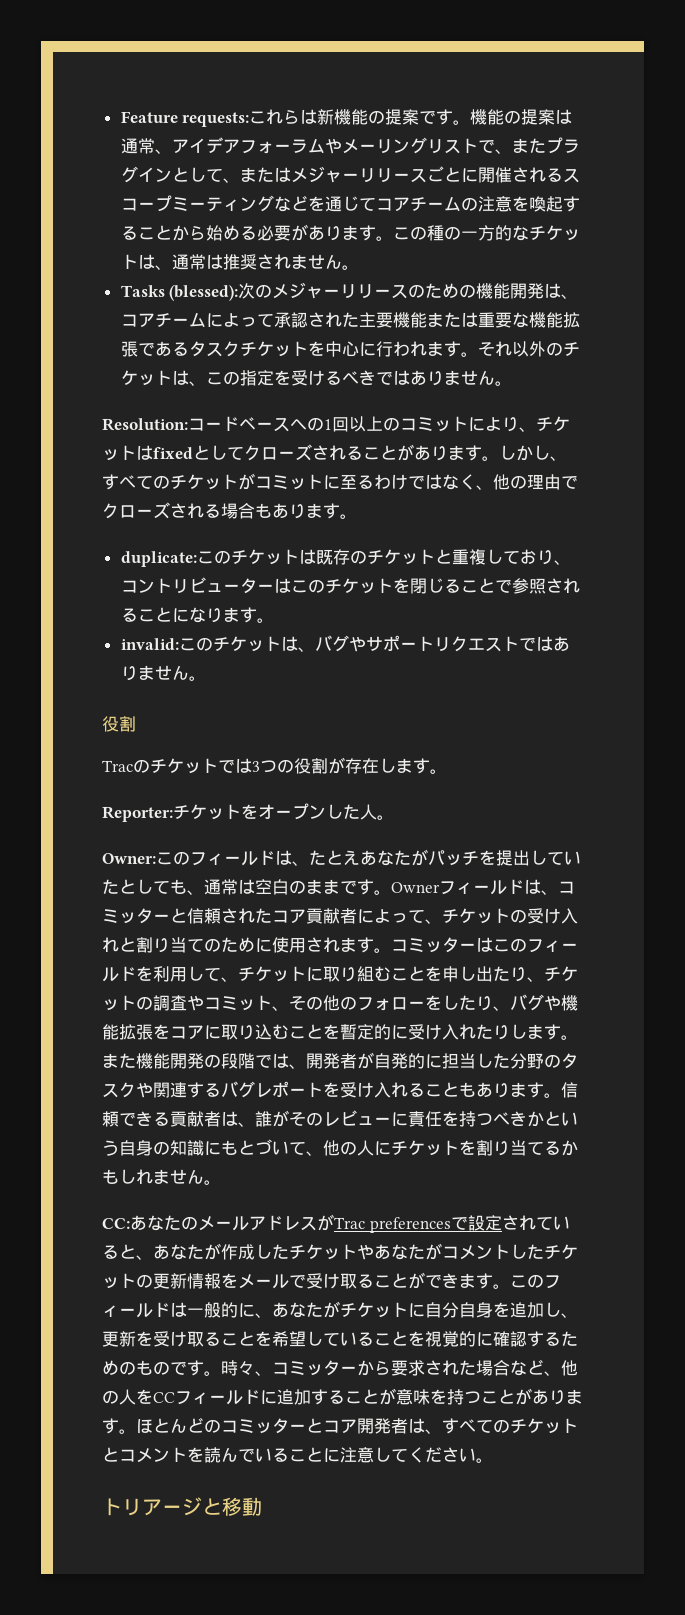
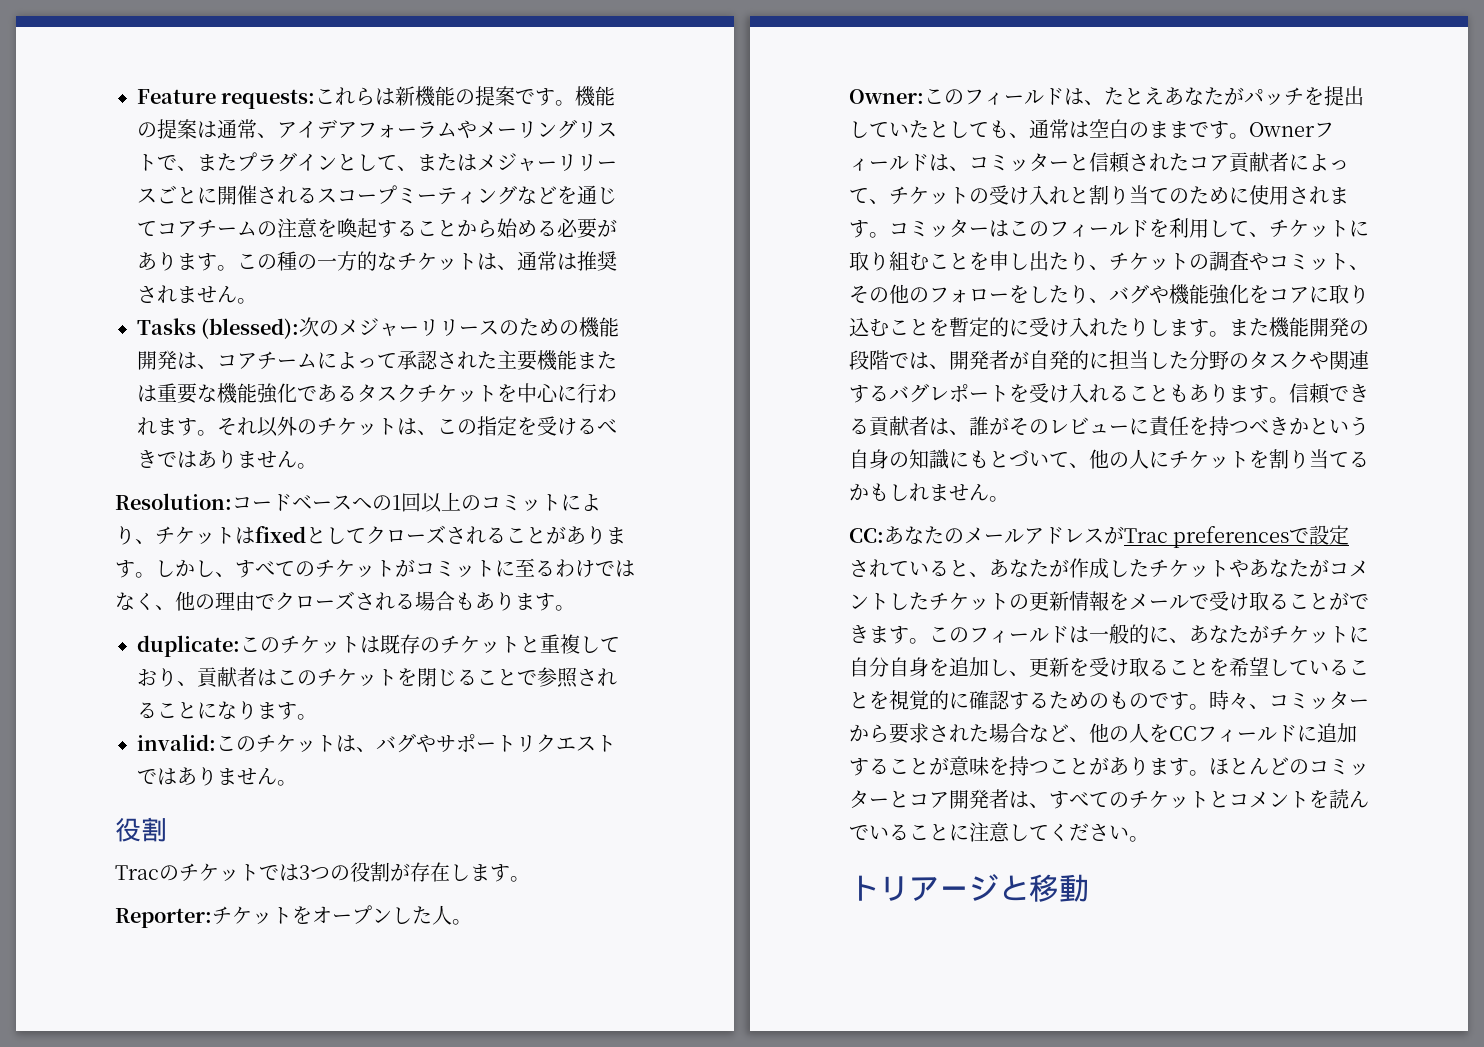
[562,312,580,328] [120,341,138,357] 拡張 -> [257,383,297,404] 強化
[120,577,274,594] コントリビューター -> [197,667,257,688] 貢献者
[119,1024,153,1040] 拡張 -> [1209,284,1249,305] 強化

